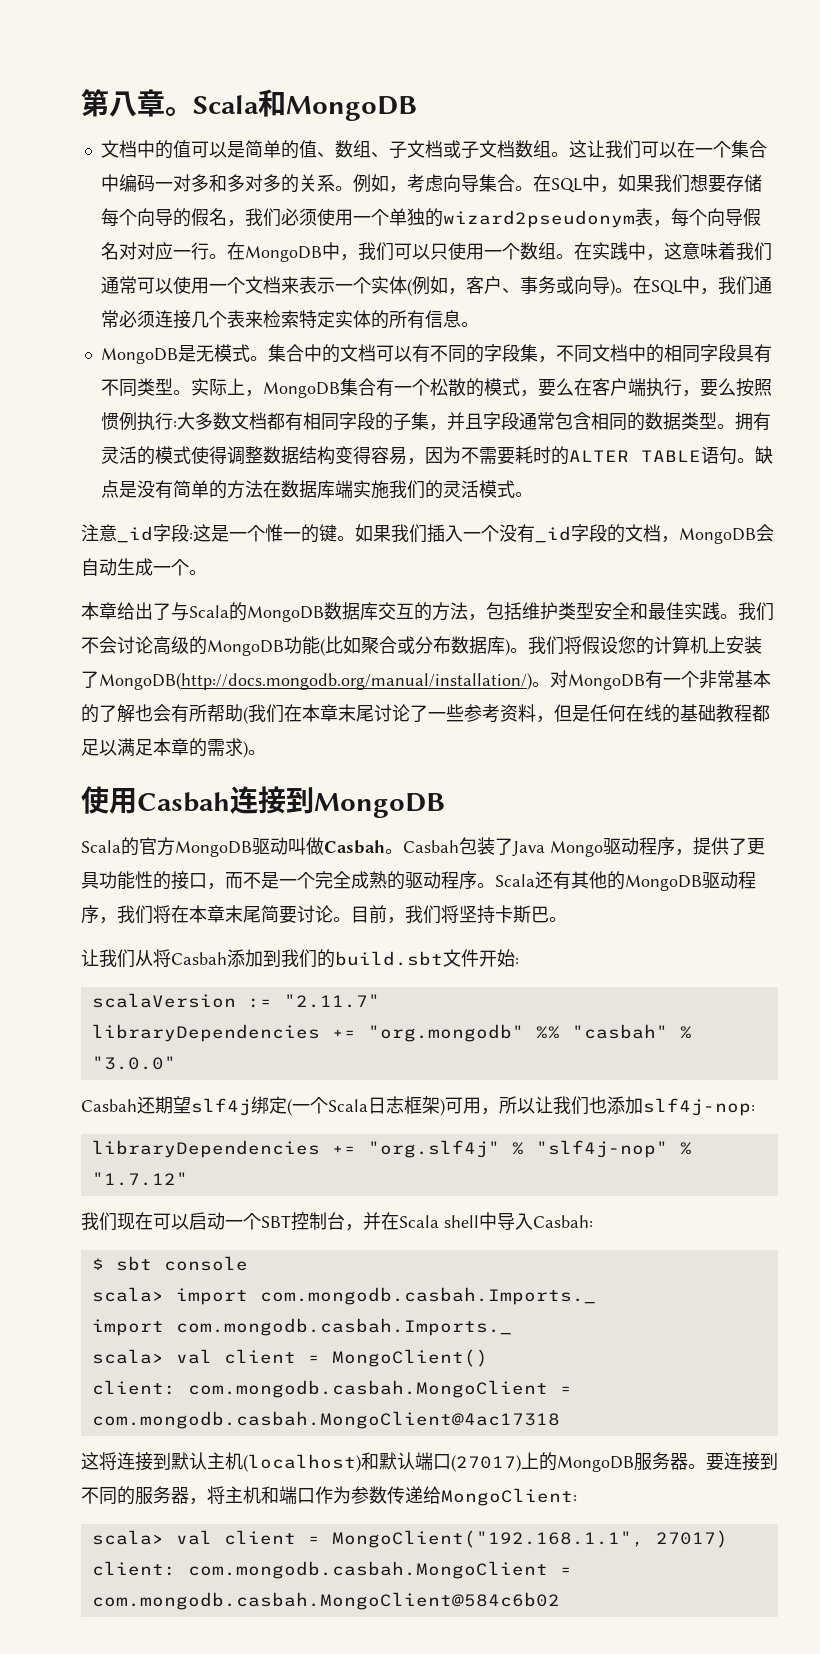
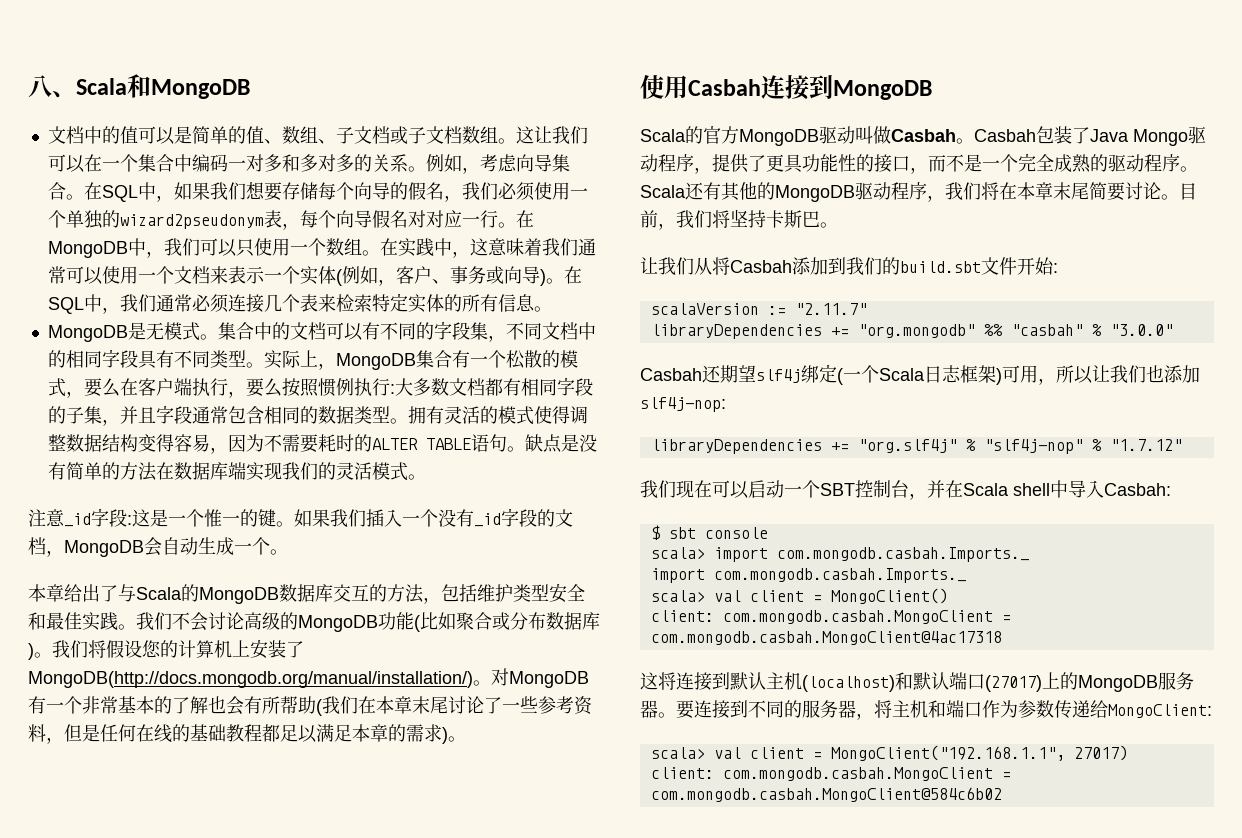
[81,89,193,117] 第八章。 -> [28,75,76,98] 八、
[370,480,389,499] 施 -> [263,462,282,480] 现

